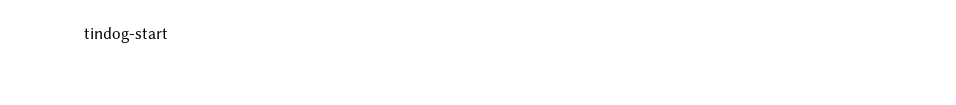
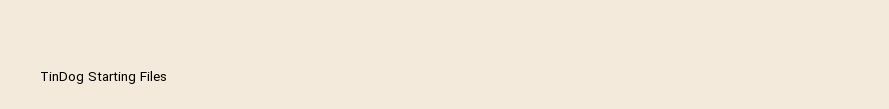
[84,27,168,43] tindog-start -> [40,71,167,84] TinDog Starting Files

